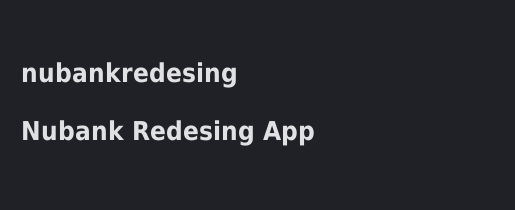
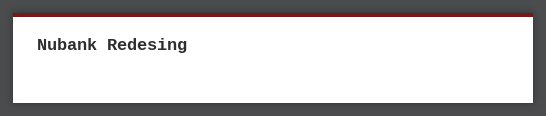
[21,62,238,88] nubankredesing // -> (37, 44) none
[263,121,315,146] App -> (187, 45) none

